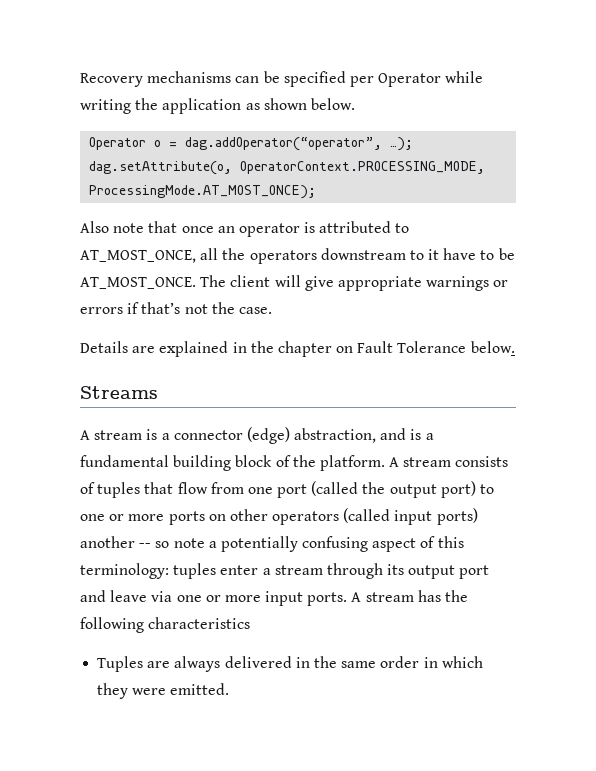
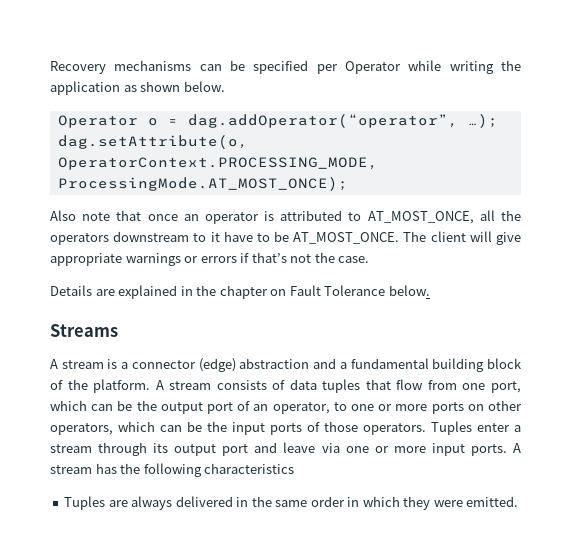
[294,428,422,443] abstraction, and is -> [239,358,337,369] abstraction and
(95, 488) none -> [289,379,317,390] data
[277,481,476,498] port (called the output port) -> [491,381,521,393] [50,400,330,414] port, which can be the output port of an operator,
[272,508,478,525] [80,536,464,552] [80,563,217,579] operators (called input ports) another -- so note a potentially confusing aspect of this terminology: tuples -> [50,421,472,435] operators, which can be the input ports of those operators. Tuples

